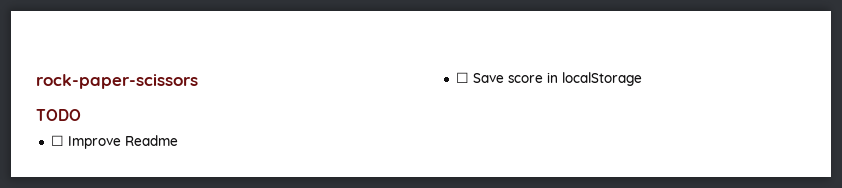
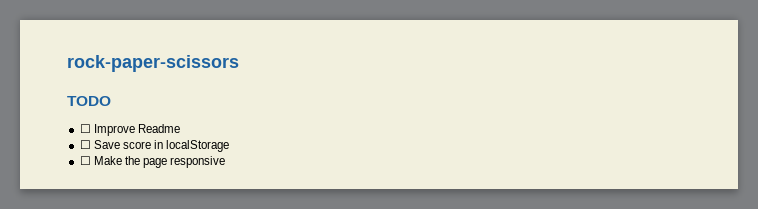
(642, 79) none -> [79,156,226,168] // ☐ Make the page responsive

